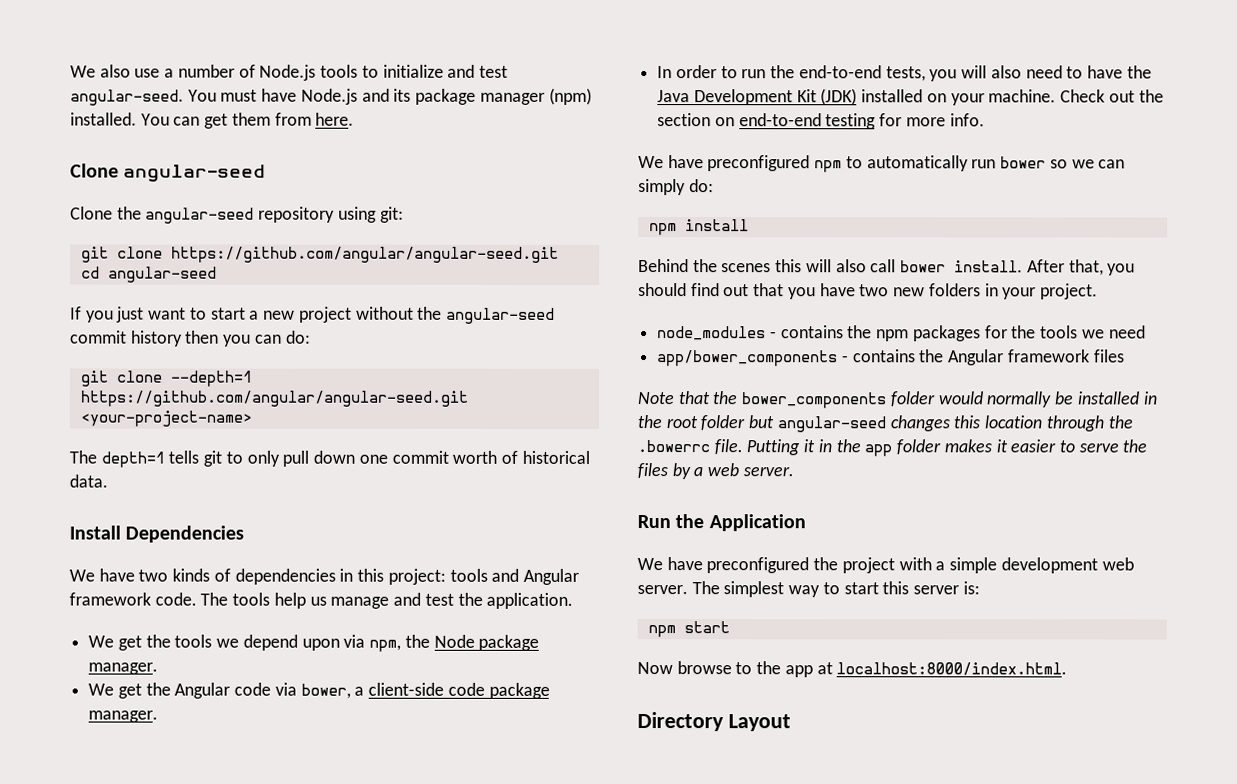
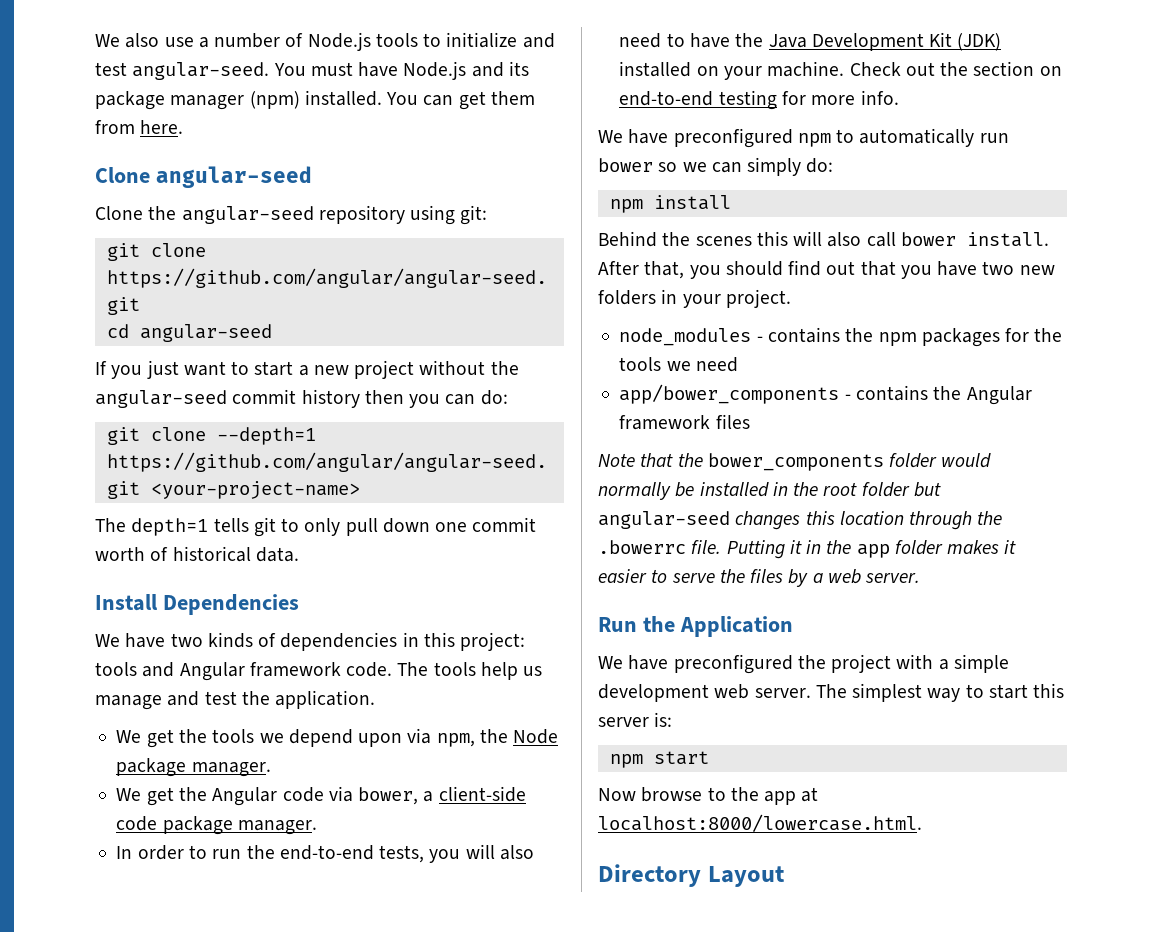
[836,662,1068,676] localhost:8000/index.html. -> [598,814,922,832] localhost:8000/lowercase.html.

